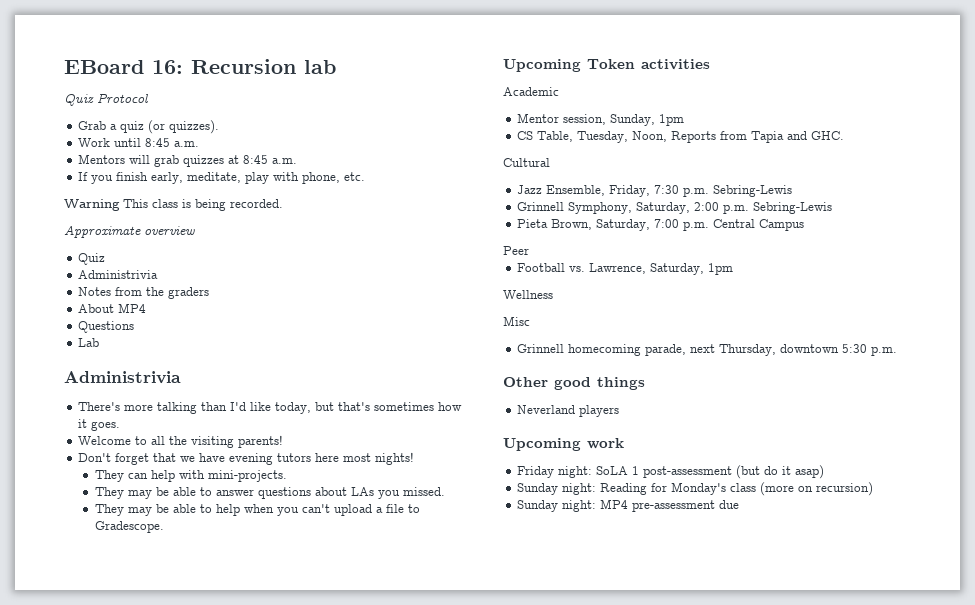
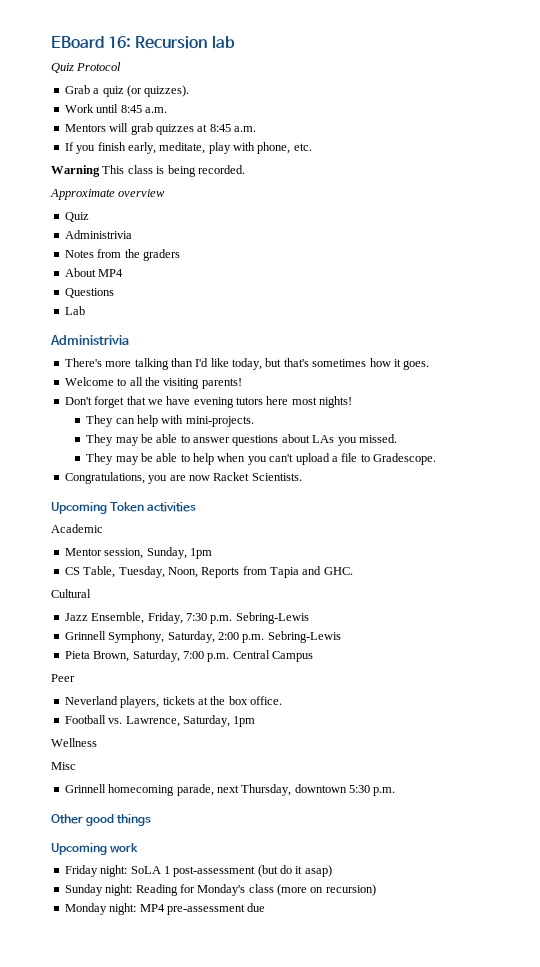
(165, 527) none -> [64,472,302,484] // Congratulations, you are now Racket Scientists.
(529, 250) none -> [64,696,282,708] // Neverland players, tickets at the box office.
[517,405,620,417] // Neverland players -> (152, 820) none
[517,500,559,512] Sunday -> [64,903,107,915] Monday

